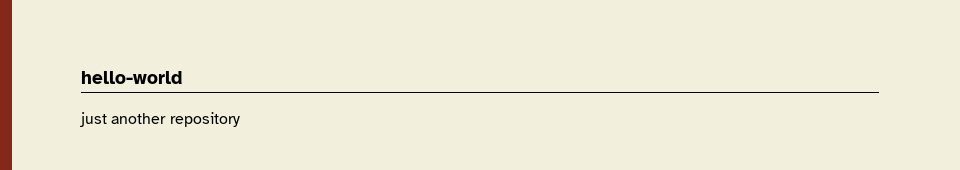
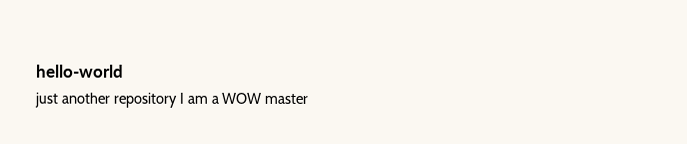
(240, 119) none -> [178,92,309,104] I am a WOW master

